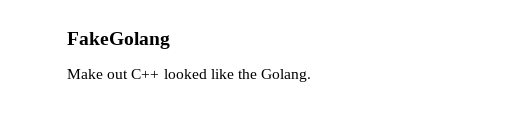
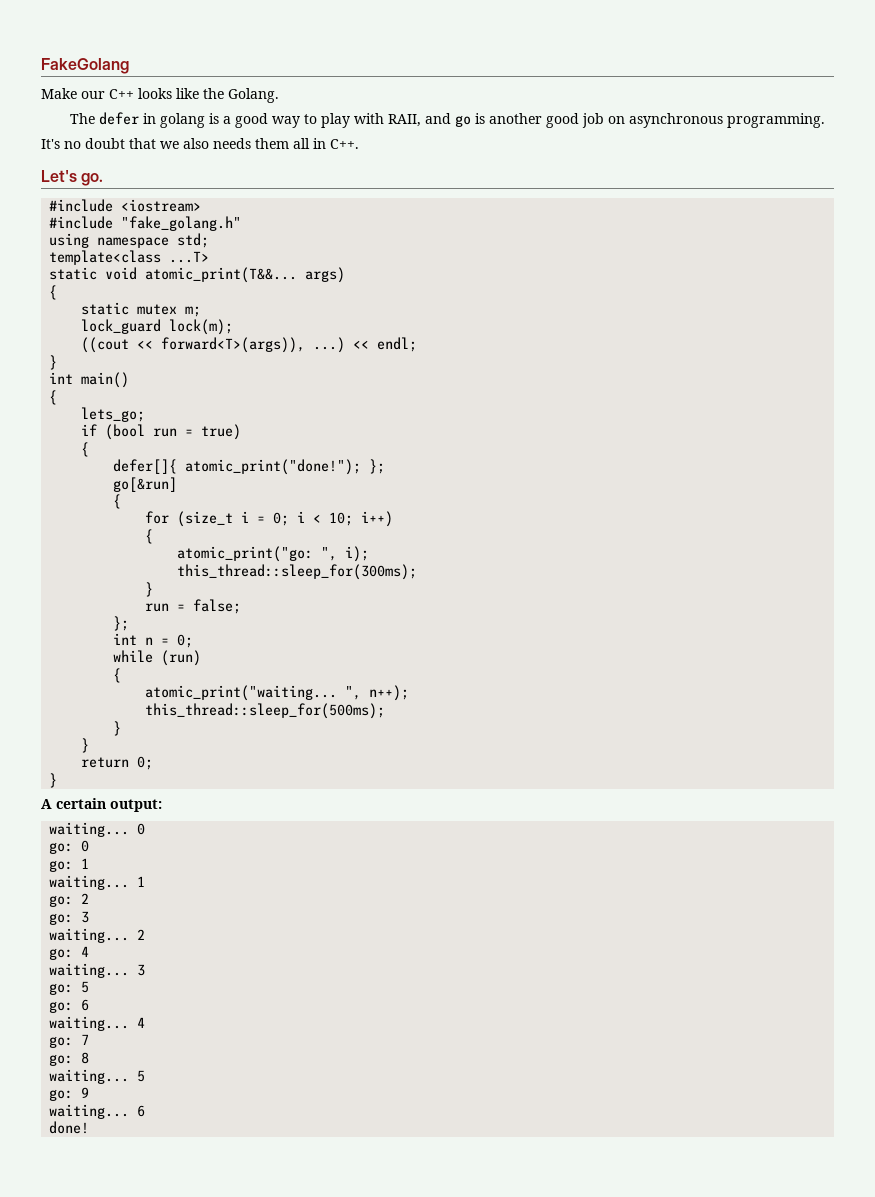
[107,69,207,79] out C++ looked -> [81,88,172,99] our C++ looks
(312, 75) none -> [70,112,826,128] [41,138,359,149] [41,170,104,186] [49,199,202,212] [49,216,242,231] [49,233,210,248] [49,250,210,265] [49,267,346,283] [49,285,58,300] [81,302,202,317] [81,319,234,335] [81,337,418,353] [49,355,58,370] [49,372,130,388] [49,390,58,405] [81,407,146,422] [81,424,242,440] [81,442,90,457] [113,459,386,475] [113,477,178,492] [113,494,122,509] [145,511,394,527] [145,529,154,544] [177,546,370,562] [177,564,418,580] [145,582,154,597] [145,599,242,614] [113,616,130,631] [113,633,194,648] [113,650,202,666] [113,668,122,683] [145,685,410,701] [145,703,386,719] [113,721,122,736] [81,738,90,753] [81,756,154,770] [49,773,58,788] [41,798,162,812] [49,822,146,837] [49,840,90,854] [49,858,90,872] [49,875,146,890] [49,893,90,907] [49,911,90,925] [49,928,146,943] [49,946,90,960] [49,963,146,978] [49,981,90,995] [49,999,90,1013] [49,1016,146,1031] [49,1034,90,1048] [49,1052,90,1066] [49,1069,146,1084] [49,1087,90,1101] [49,1104,146,1119] [49,1121,90,1134] // The defer in golang is a good way to play with RAII, and go is another good job on asynchronous programming. // It's no doubt that we also needs them all in C++. // Let's go. // #include <iostream> // #include "fake_golang.h" // using namespace std; // template<class ...T> // static void atomic_print(T&&... args) // { // static mutex m; // lock_guard lock(m); // ((cout << forward<T>(args)), ...) << endl; // } // int main() // { // lets_go; // if (bool run = true) // { // defer[]{ atomic_print("done!"); }; // go[&run] // { // for (size_t i = 0; i < 10; i++) // { // atomic_print("go: ", i); // this_thread::sleep_for(300ms); // } // run = false; // }; // int n = 0; // while (run) // { // atomic_print("waiting... ", n++); // this_thread::sleep_for(500ms); // } // } // return 0; // } // A certain output: // waiting... 0 // go: 0 // go: 1 // waiting... 1 // go: 2 // go: 3 // waiting... 2 // go: 4 // waiting... 3 // go: 5 // go: 6 // waiting... 4 // go: 7 // go: 8 // waiting... 5 // go: 9 // waiting... 6 // done!

